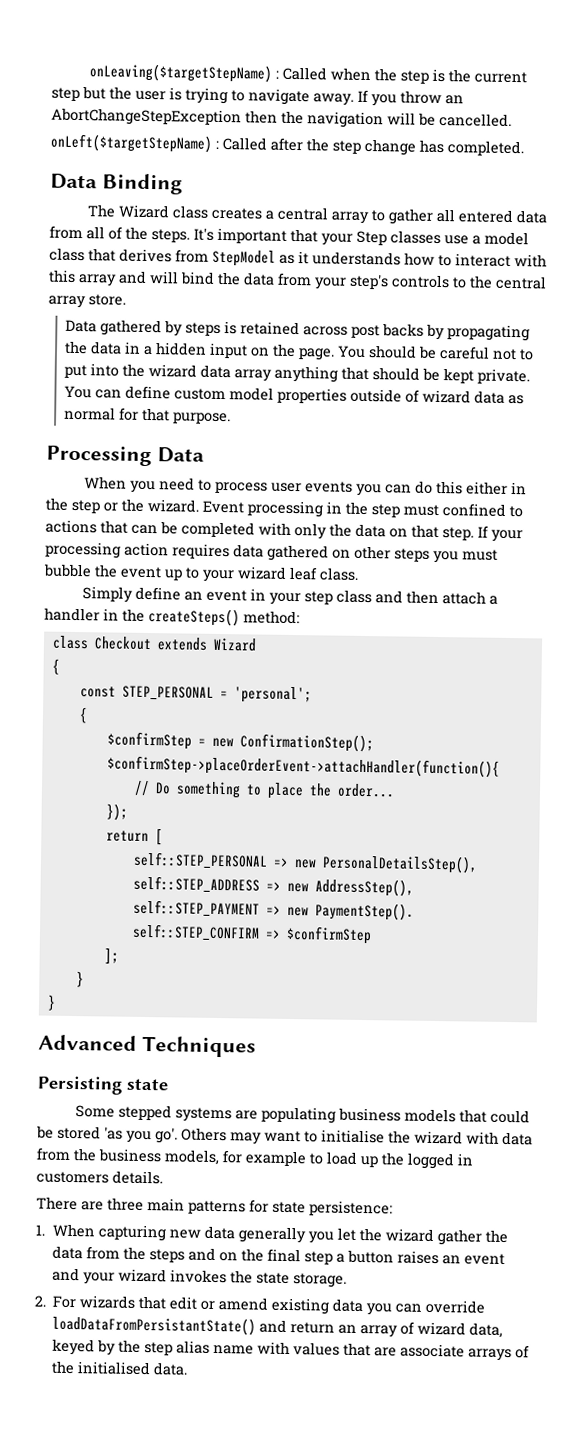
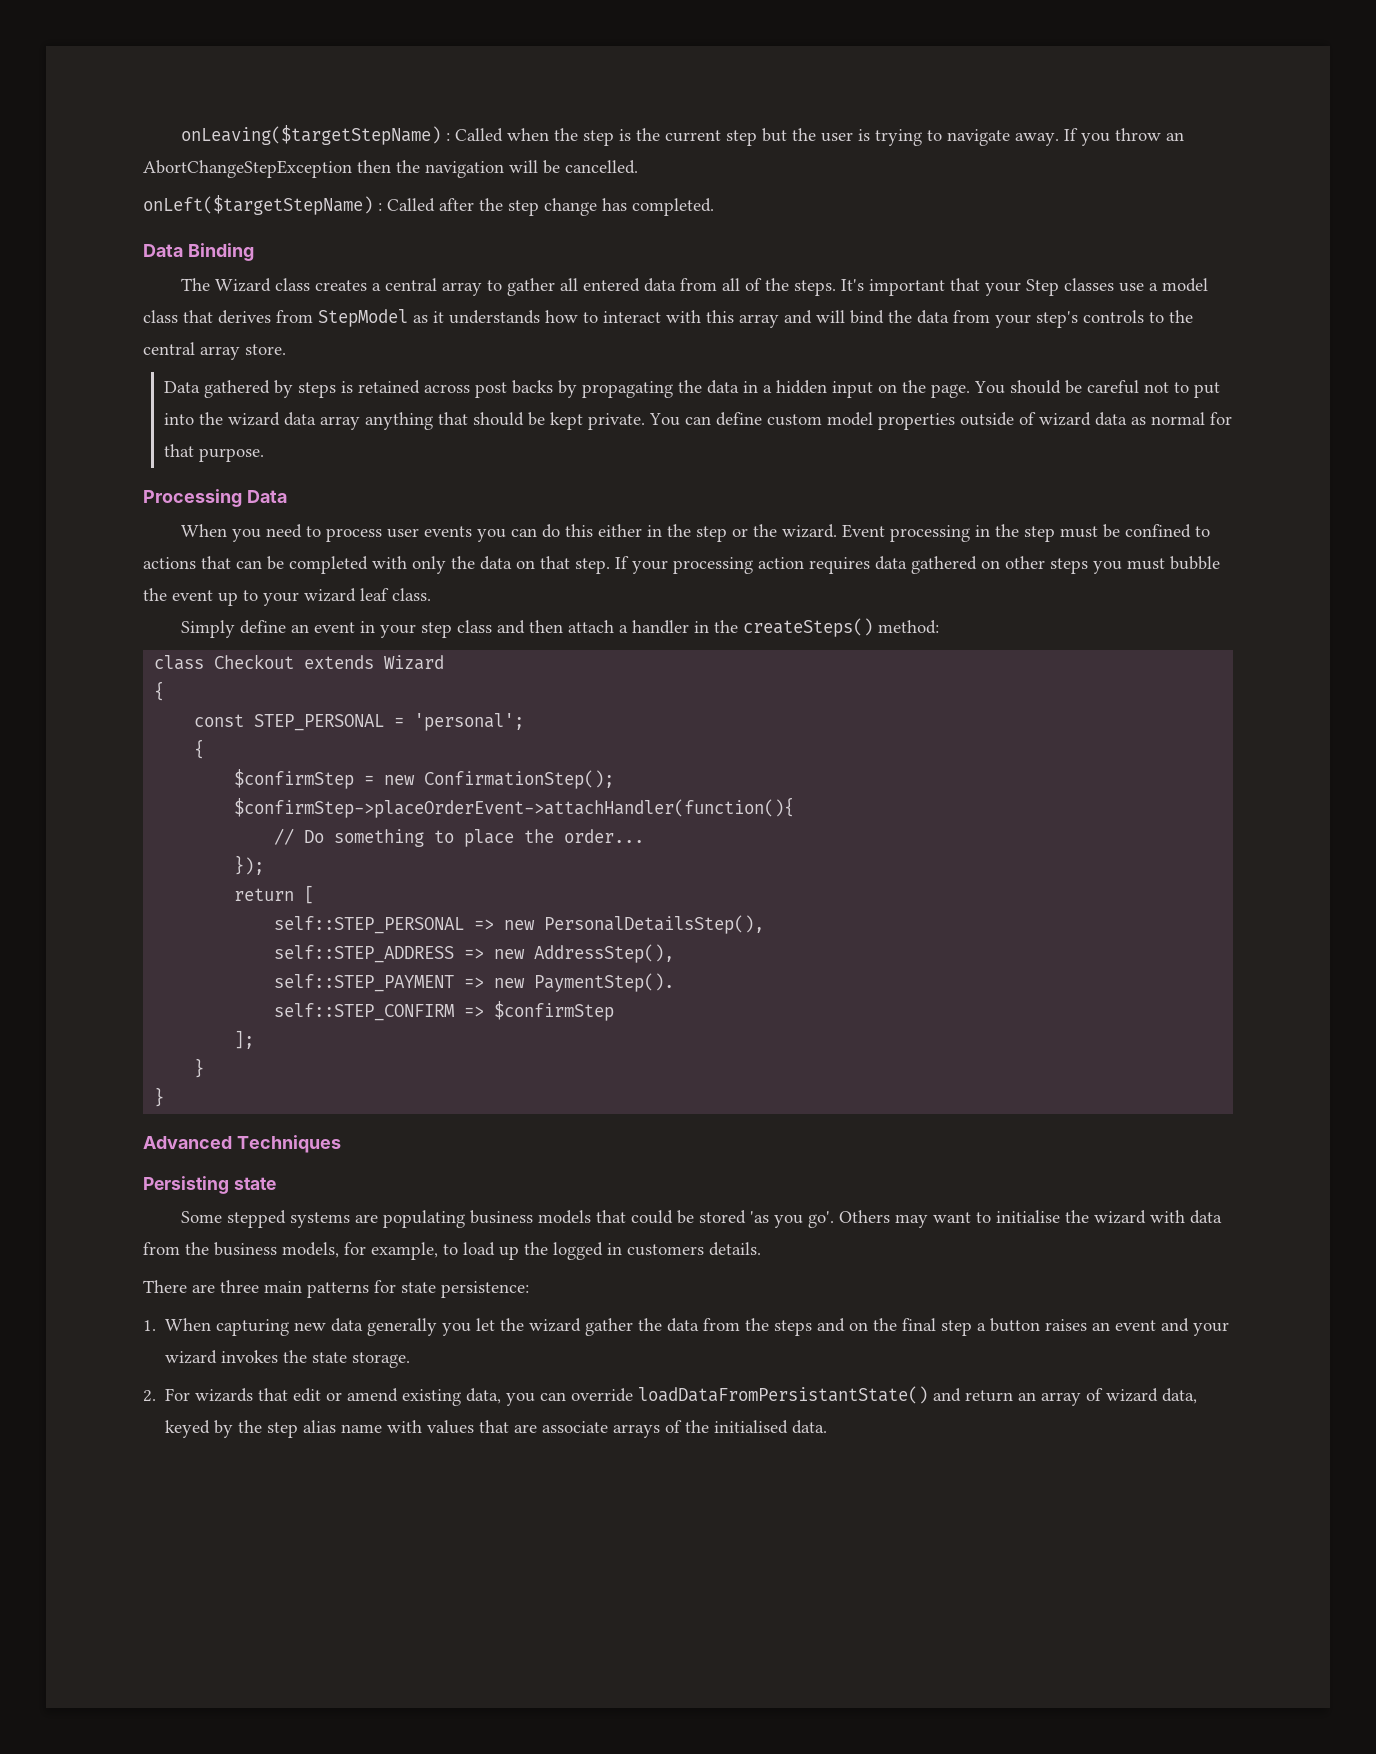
(439, 510) none -> [1103,524,1121,538] be
[245,1150,307,1167] example -> [371,1242,438,1260] example,
[332,1298,364,1313] data -> [466,1388,502,1404] data,

